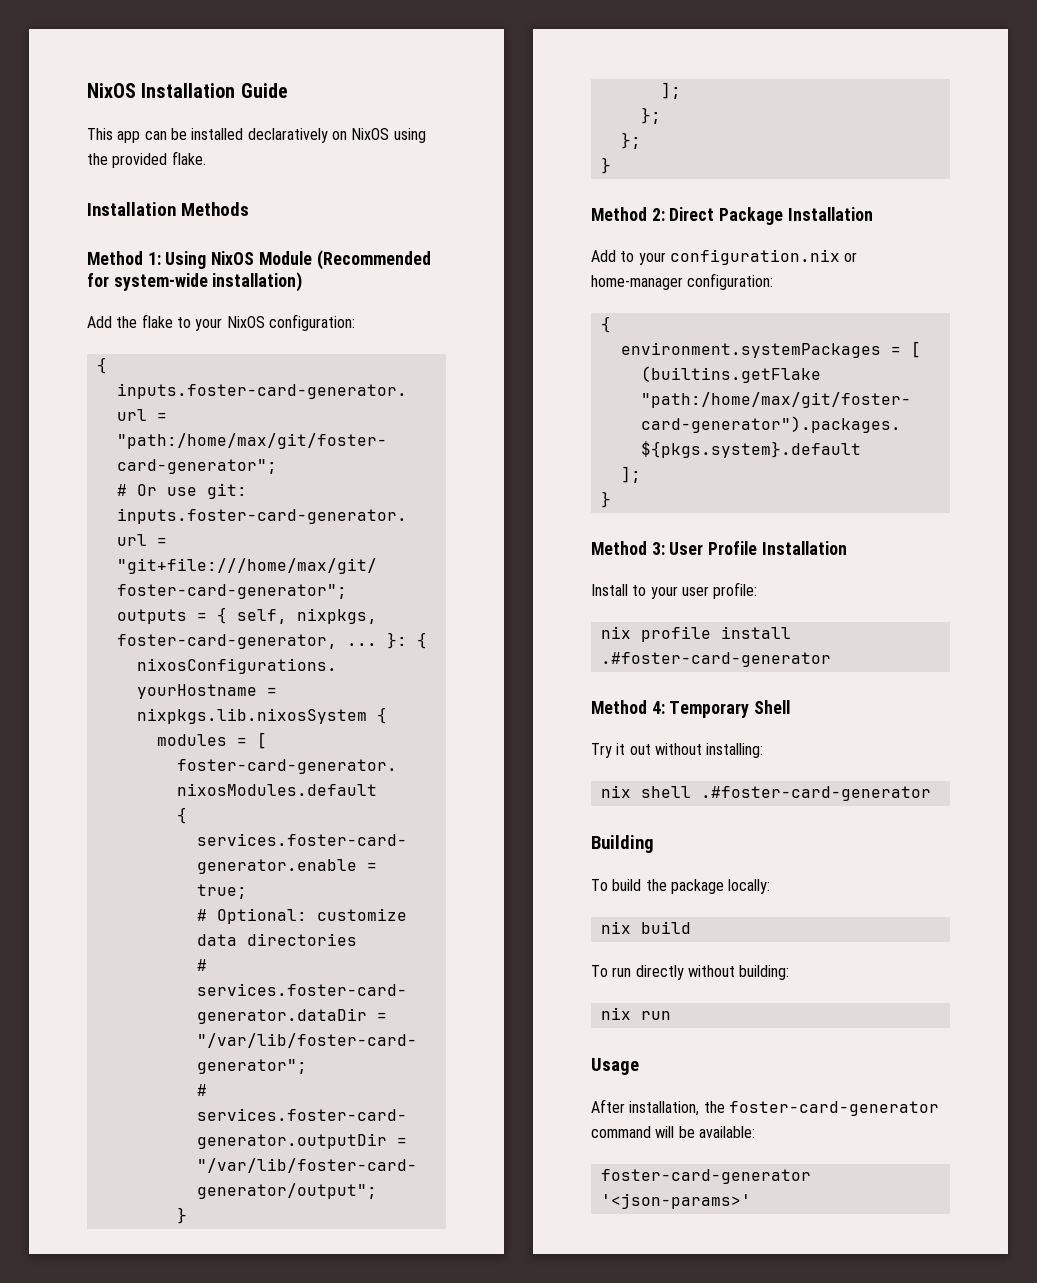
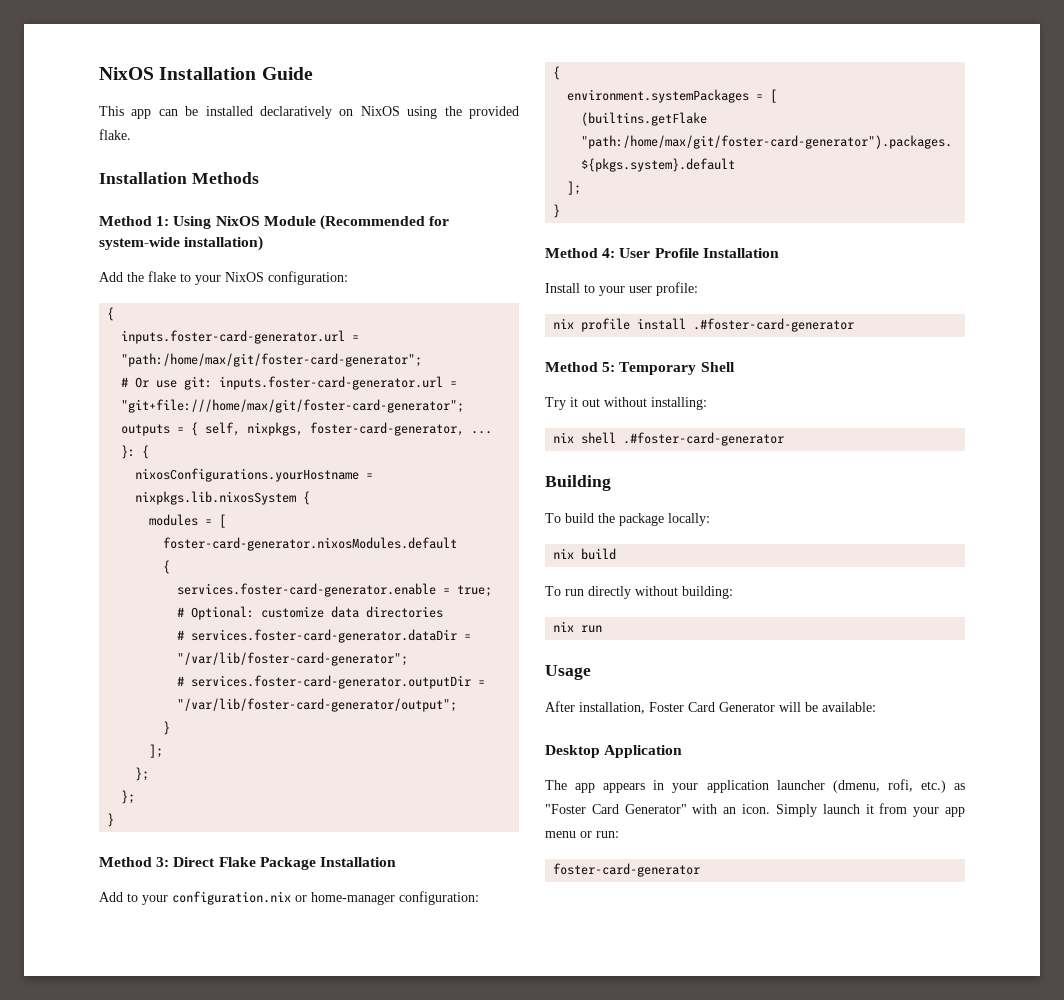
[651,207,715,221] 2: Direct -> [156,857,256,867] 3: Direct Flake
[651,542,665,555] 3: -> [602,248,616,258] 4:
[651,701,665,714] 4: -> [602,362,616,372] 5:
[703,1101,939,1116] [591,1126,651,1138] the foster-card-generator command -> [649,702,775,712] Foster Card Generator
[600,1169,811,1184] [600,1193,751,1209] // foster-card-generator '<json-params>' -> [545,745,683,758] [545,779,965,793] [545,803,965,817] [545,831,619,838] [553,863,701,877] // Desktop Application // The app appears in your application launcher (dmenu, rofi, etc.) as "Foster Card Generator" with an icon. Simply launch it from your app menu or run: // foster-card-generator

